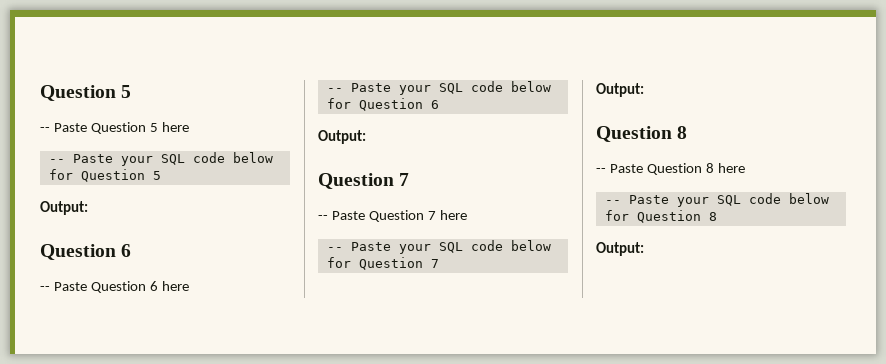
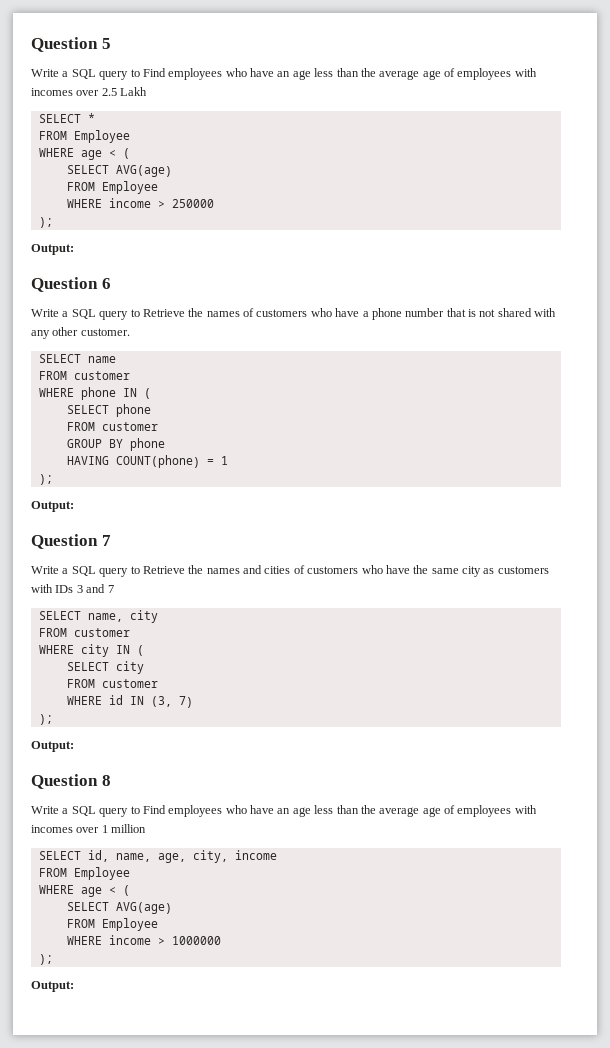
[40,85,132,101] [40,122,189,134] [48,152,273,166] [48,169,161,182] [40,201,88,215] [40,244,132,260] [40,281,189,293] [326,81,551,95] [326,98,439,111] [318,130,366,144] [318,173,410,189] [318,210,467,222] [326,240,551,254] [326,257,439,270] [596,83,644,97] [596,126,688,142] [596,163,745,175] [604,193,829,207] [604,210,717,223] Question 5 // -- Paste Question 5 here // -- Paste your SQL code below for Question 5 // Output: // Question 6 // -- Paste Question 6 here // -- Paste your SQL code below for Question 6 // Output: // Question 7 // -- Paste Question 7 here // -- Paste your SQL code below for Question 7 // Output: // Question 8 // -- Paste Question 8 here // -- Paste your SQL code below for Question 8 -> [31,37,111,52] [31,68,537,80] [31,87,148,96] [38,113,95,123] [38,130,130,143] [38,148,130,160] [66,165,172,177] [66,181,158,194] [66,198,214,208] [38,217,53,228] [31,244,74,255] [31,277,111,292] [31,308,557,320] [31,327,130,339] [38,354,116,363] [38,371,130,380] [38,387,151,400] [66,404,151,417] [66,422,158,431] [66,438,165,451] [66,455,228,468] [38,474,53,485] [31,501,74,512] [31,534,111,549] [31,565,549,577] [31,584,114,593] [38,610,158,623] [38,628,130,637] [38,644,144,657] [66,661,144,674] [66,679,158,688] [66,695,193,708] [38,714,53,725] [31,741,74,752] [31,774,111,789] [31,805,537,817] [31,824,147,833] [38,850,277,863] [38,867,130,880] [38,885,130,897] [66,902,172,914] [66,918,158,931] [66,935,221,945] [38,954,53,965] Question 5 // Write a SQL query to Find employees who have an age less than the average age of employees with incomes over 2.5 Lakh // SELECT * // FROM Employee // WHERE age < ( // SELECT AVG(age) // FROM Employee // WHERE income > 250000 // ); // Output: // Question 6 // Write a SQL query to Retrieve the names of customers who have a phone number that is not shared with any other customer. // SELECT name // FROM customer // WHERE phone IN ( // SELECT phone // FROM customer // GROUP BY phone // HAVING COUNT(phone) = 1 // ); // Output: // Question 7 // Write a SQL query to Retrieve the names and cities of customers who have the same city as customers with IDs 3 and 7 // SELECT name, city // FROM customer // WHERE city IN ( // SELECT city // FROM customer // WHERE id IN (3, 7) // ); // Output: // Question 8 // Write a SQL query to Find employees who have an age less than the average age of employees with incomes over 1 million // SELECT id, name, age, city, income // FROM Employee // WHERE age < ( // SELECT AVG(age) // FROM Employee // WHERE income > 1000000 // );

